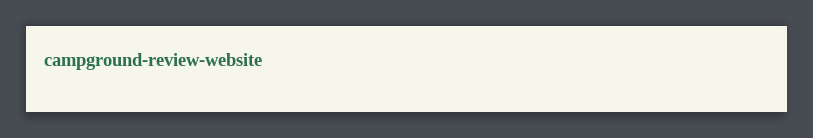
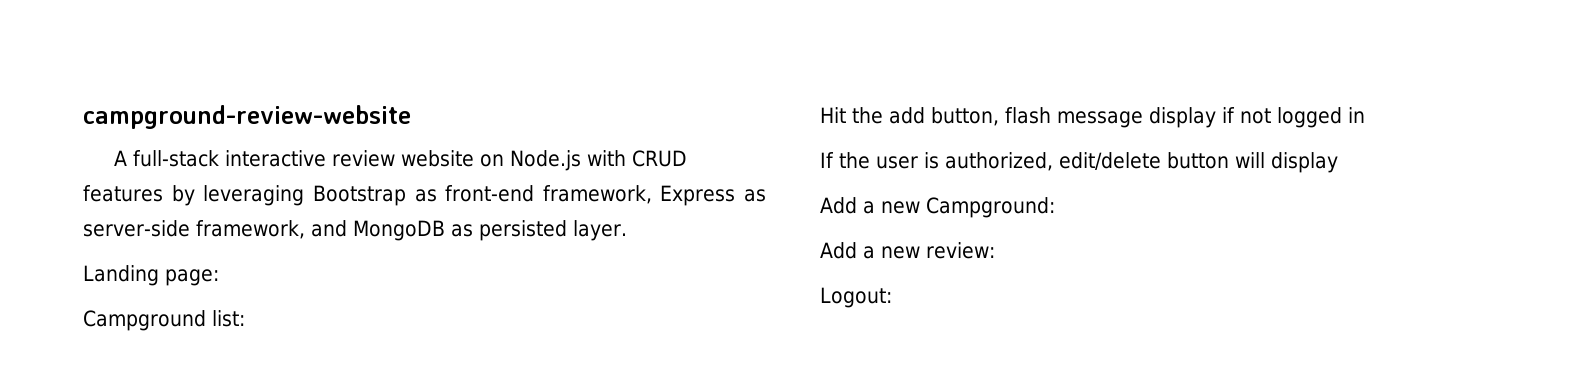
(262, 61) none -> [113,150,687,171] [83,185,766,206] [83,220,627,241] [83,265,219,286] [83,310,245,331] [820,107,1365,128] [820,152,1338,173] [820,197,1055,218] [820,242,995,259] [820,287,892,308] // A full-stack interactive review website on Node.js with CRUD features by leveraging Bootstrap as front-end framework, Express as server-side framework, and MongoDB as persisted layer. // Landing page: // Campground list: // Hit the add button, flash message display if not logged in // If the user is authorized, edit/delete button will display // Add a new Campground: // Add a new review: // Logout:

